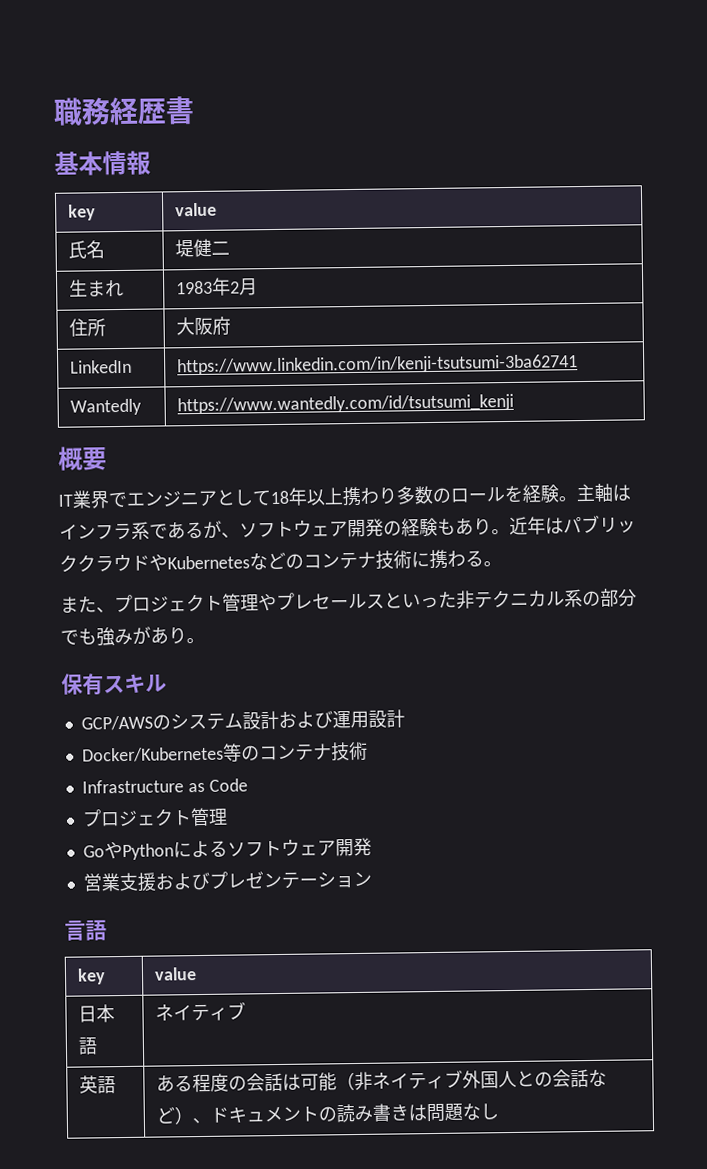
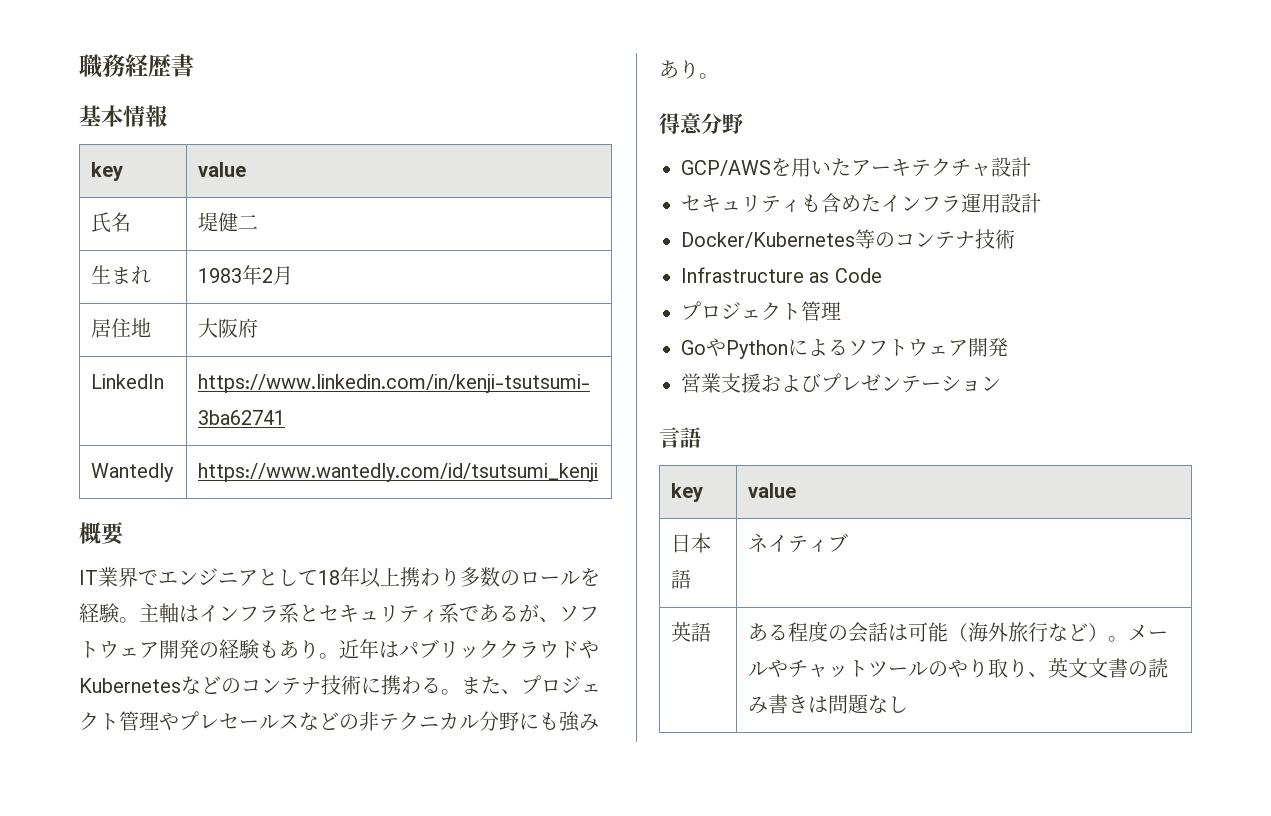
[68,318,106,337] 住所 -> [91,318,152,338] 居住地
(150, 530) none -> [299,603,459,623] とセキュリティ系
(502, 564) // -> (461, 692) none
[384,591,457,609] といった -> [299,712,359,730] などの
[564,588,637,608] [60,626,151,647] 系の部分でも強みが -> [479,711,599,732] 分野にも強み
[61,673,167,695] 保有スキル -> [659,113,743,134] 得意分野
[151,710,333,730] のシステム設計および -> [771,157,1031,177] [681,193,961,213] を用いたアーキテクチャ設計 // セキュリティも含めたインフラ
[353,1069,607,1091] [155,1106,319,1125] 非ネイティブ外国人との会話など）、ドキュメント -> [968,622,1169,642] [748,658,1129,678] 海外旅行など）。メールやチャットツールのやり取り、英文文書

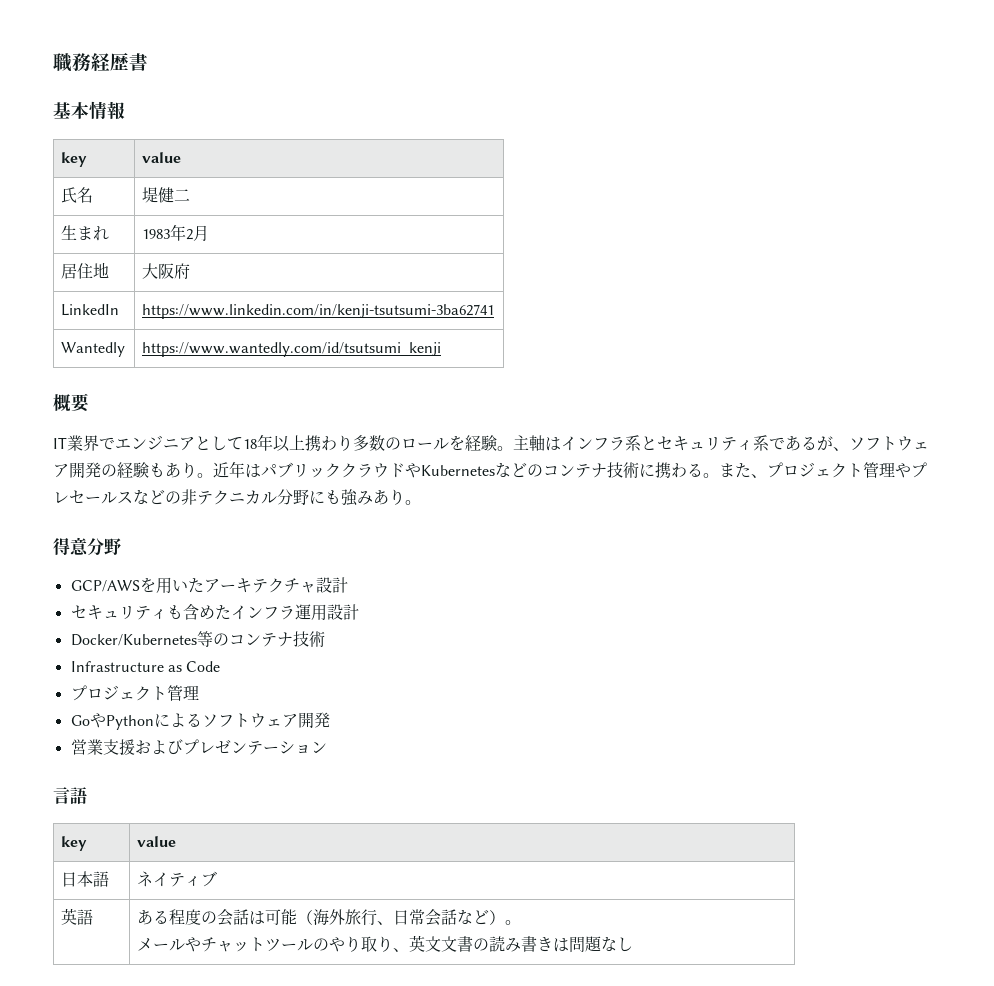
(1049, 632) none -> [377,909,458,926] 、日常会話
(1129, 639) none -> (522, 922) //

